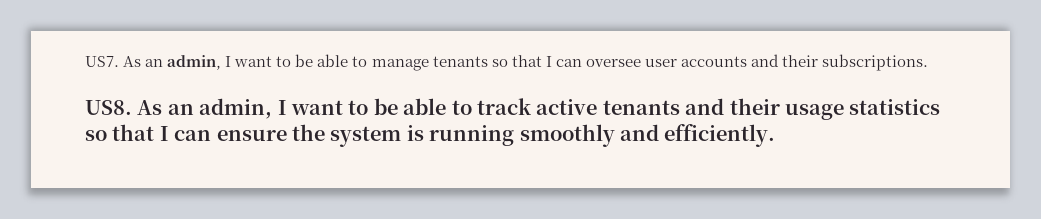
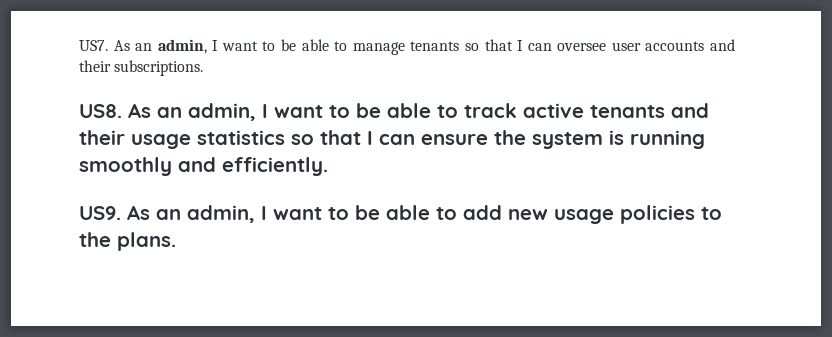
(776, 135) none -> [79,205,722,224] [79,232,176,251] // US9. As an admin, I want to be able to add new usage policies to the plans.

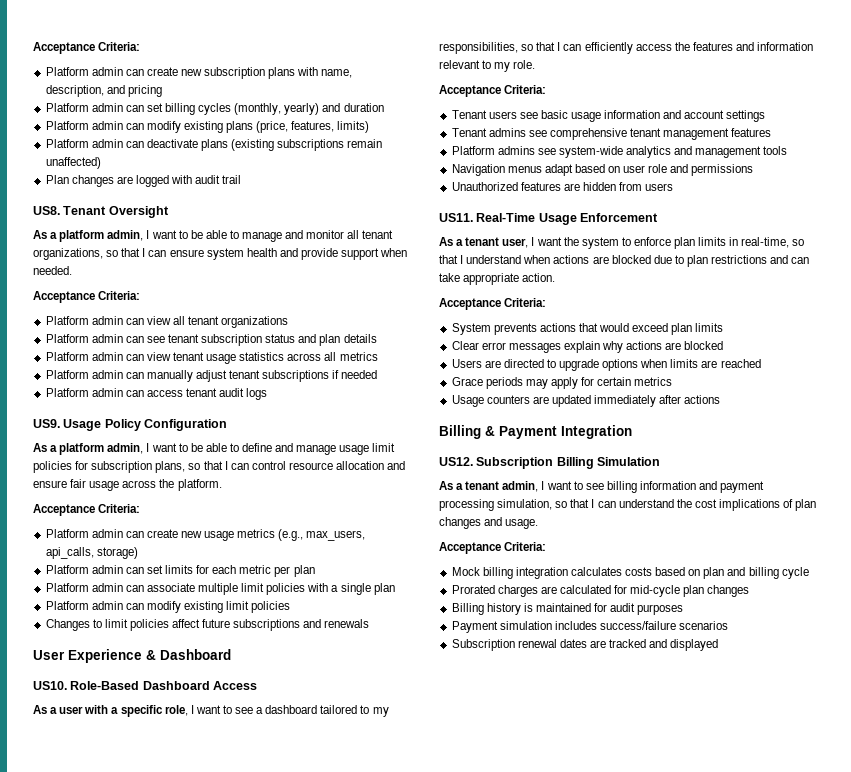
[79,40,153,51] US7. As an -> [33,42,141,54] [45,67,353,79] [45,85,162,97] [45,103,384,115] [45,121,370,133] [45,139,383,151] [45,157,101,169] [45,175,242,187] [33,206,169,218] [33,230,105,242] Acceptance Criteria: // Platform admin can create new subscription plans with name, description, and pricing // Platform admin can set billing cycles (monthly, yearly) and duration // Platform admin can modify existing plans (price, features, limits) // Platform admin can deactivate plans (existing subscriptions remain unaffected) // Plan changes are logged with audit trail // US8. Tenant Oversight // As a platform
[410,39,735,51] [79,60,204,76] [79,103,709,121] [79,130,705,149] [79,157,328,176] [79,205,722,224] [79,232,176,251] tenants so that I can oversee user accounts and their subscriptions. // US8. As an admin, I want to be able to track active tenants and their usage statistics so that I can ensure the system is running smoothly and efficiently. // US9. As an admin, I want to be able to add new usage policies to the plans. -> [285,230,394,239] [33,248,408,260] [33,266,72,275] [33,291,141,303] [45,316,289,328] [45,334,377,346] [45,352,378,364] [45,370,378,382] [45,388,268,400] [33,419,228,431] [33,443,396,455] [33,461,406,473] [33,479,222,491] [33,504,141,516] [45,529,366,541] [45,547,138,559] [45,565,315,577] [45,583,395,595] [45,601,291,613] [45,619,370,631] [33,649,231,663] [33,681,258,690] [33,705,389,717] [439,42,814,54] [439,60,536,72] [439,85,547,97] [451,110,766,122] [451,128,772,140] [451,146,788,158] [451,164,754,176] [451,182,674,191] [439,213,659,225] [439,237,805,249] [439,255,810,267] [439,273,556,285] [439,298,547,310] [451,323,724,335] [451,341,724,353] [451,359,761,371] [451,377,673,389] [451,395,721,407] [439,425,632,439] [439,457,661,469] [439,481,765,493] [439,499,817,511] [439,517,539,529] [439,542,547,554] [451,567,809,579] [451,585,750,597] [451,603,684,615] [451,621,729,633] [451,639,719,651] and monitor all tenant organizations, so that I can ensure system health and provide support when needed. // Acceptance Criteria: // Platform admin can view all tenant organizations // Platform admin can see tenant subscription status and plan details // Platform admin can view tenant usage statistics across all metrics // Platform admin can manually adjust tenant subscriptions if needed // Platform admin can access tenant audit logs // US9. Usage Policy Configuration // As a platform admin, I want to be able to define and manage usage limit policies for subscription plans, so that I can control resource allocation and ensure fair usage across the platform. // Acceptance Criteria: // Platform admin can create new usage metrics (e.g., max_users, api_calls, storage) // Platform admin can set limits for each metric per plan // Platform admin can associate multiple limit policies with a single plan // Platform admin can modify existing limit policies // Changes to limit policies affect future subscriptions and renewals // User Experience & Dashboard // US10. Role-Based Dashboard Access // As a user with a specific role, I want to see a dashboard tailored to my responsibilities, so that I can efficiently access the features and information relevant to my role. // Acceptance Criteria: // Tenant users see basic usage information and account settings // Tenant admins see comprehensive tenant management features // Platform admins see system-wide analytics and management tools // Navigation menus adapt based on user role and permissions // Unauthorized features are hidden from users // US11. Real-Time Usage Enforcement // As a tenant user, I want the system to enforce plan limits in real-time, so that I understand when actions are blocked due to plan restrictions and can take appropriate action. // Acceptance Criteria: // System prevents actions that would exceed plan limits // Clear error messages explain why actions are blocked // Users are directed to upgrade options when limits are reached // Grace periods may apply for certain metrics // Usage counters are updated immediately after actions // Billing & Payment Integration // US12. Subscription Billing Simulation // As a tenant admin, I want to see billing information and payment processing simulation, so that I can understand the cost implications of plan changes and usage. // Acceptance Criteria: // Mock billing integration calculates costs based on plan and billing cycle // Prorated charges are calculated for mid-cycle plan changes // Billing history is maintained for audit purposes // Payment simulation includes success/failure scenarios // Subscription renewal dates are tracked and displayed

